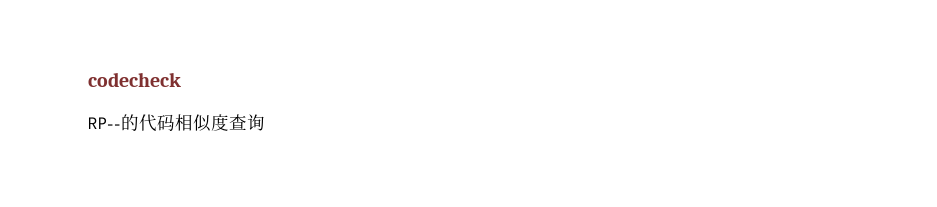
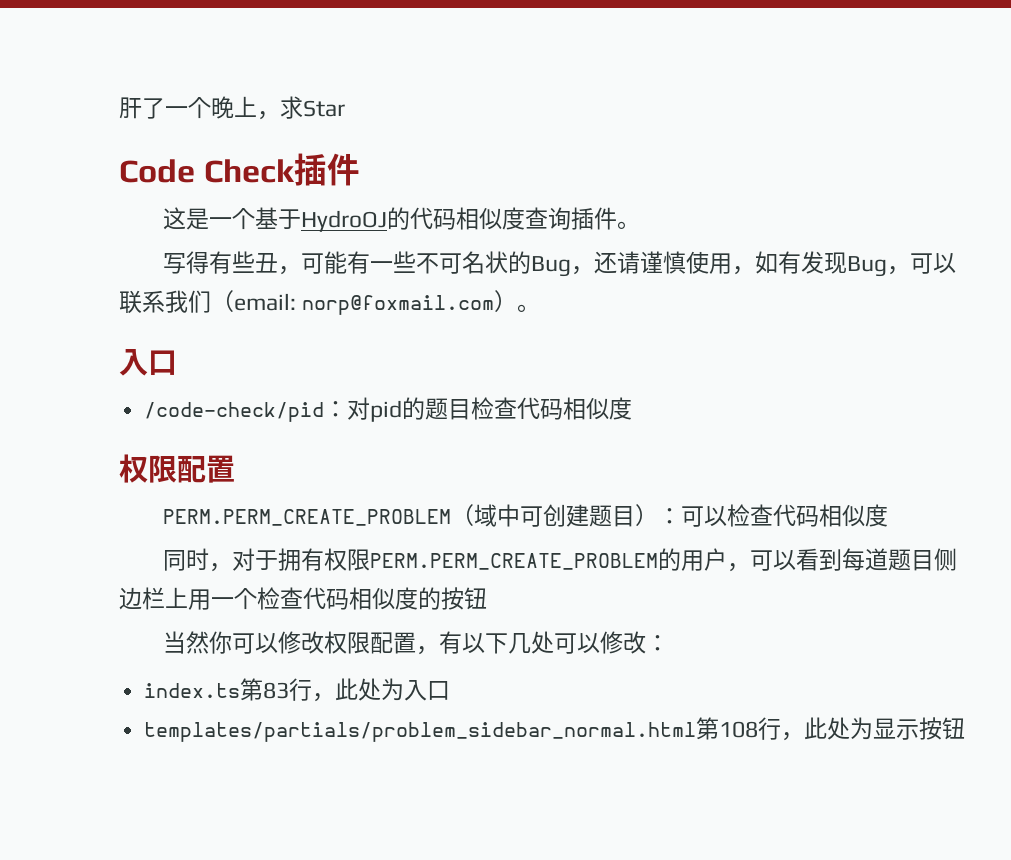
[88,72,181,87] [88,114,265,132] codecheck // RP--的代码相似度查询 -> [119,96,345,120] [119,153,360,186] [162,207,640,232] [162,251,956,277] [119,290,541,315] [119,349,177,376] [144,397,633,422] [119,454,235,483] [162,504,888,527] [162,548,957,572] [119,587,487,610] [162,631,669,655] [144,678,451,702] [144,717,966,742] 肝了一个晚上，求Star // Code Check插件 // 这是一个基于HydroOJ的代码相似度查询插件。 // 写得有些丑，可能有一些不可名状的Bug，还请谨慎使用，如有发现Bug，可以联系我们（email: norp@foxmail.com）。 // 入口 // /code-check/pid：对pid的题目检查代码相似度 // 权限配置 // PERM.PERM_CREATE_PROBLEM（域中可创建题目）：可以检查代码相似度 // 同时，对于拥有权限PERM.PERM_CREATE_PROBLEM的用户，可以看到每道题目侧边栏上用一个检查代码相似度的按钮 // 当然你可以修改权限配置，有以下几处可以修改： // index.ts第83行，此处为入口 // templates/partials/problem_sidebar_normal.html第108行，此处为显示按钮

